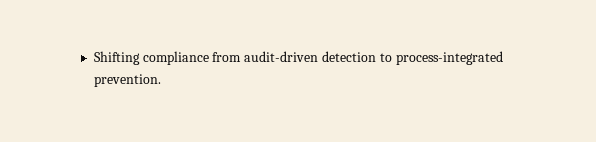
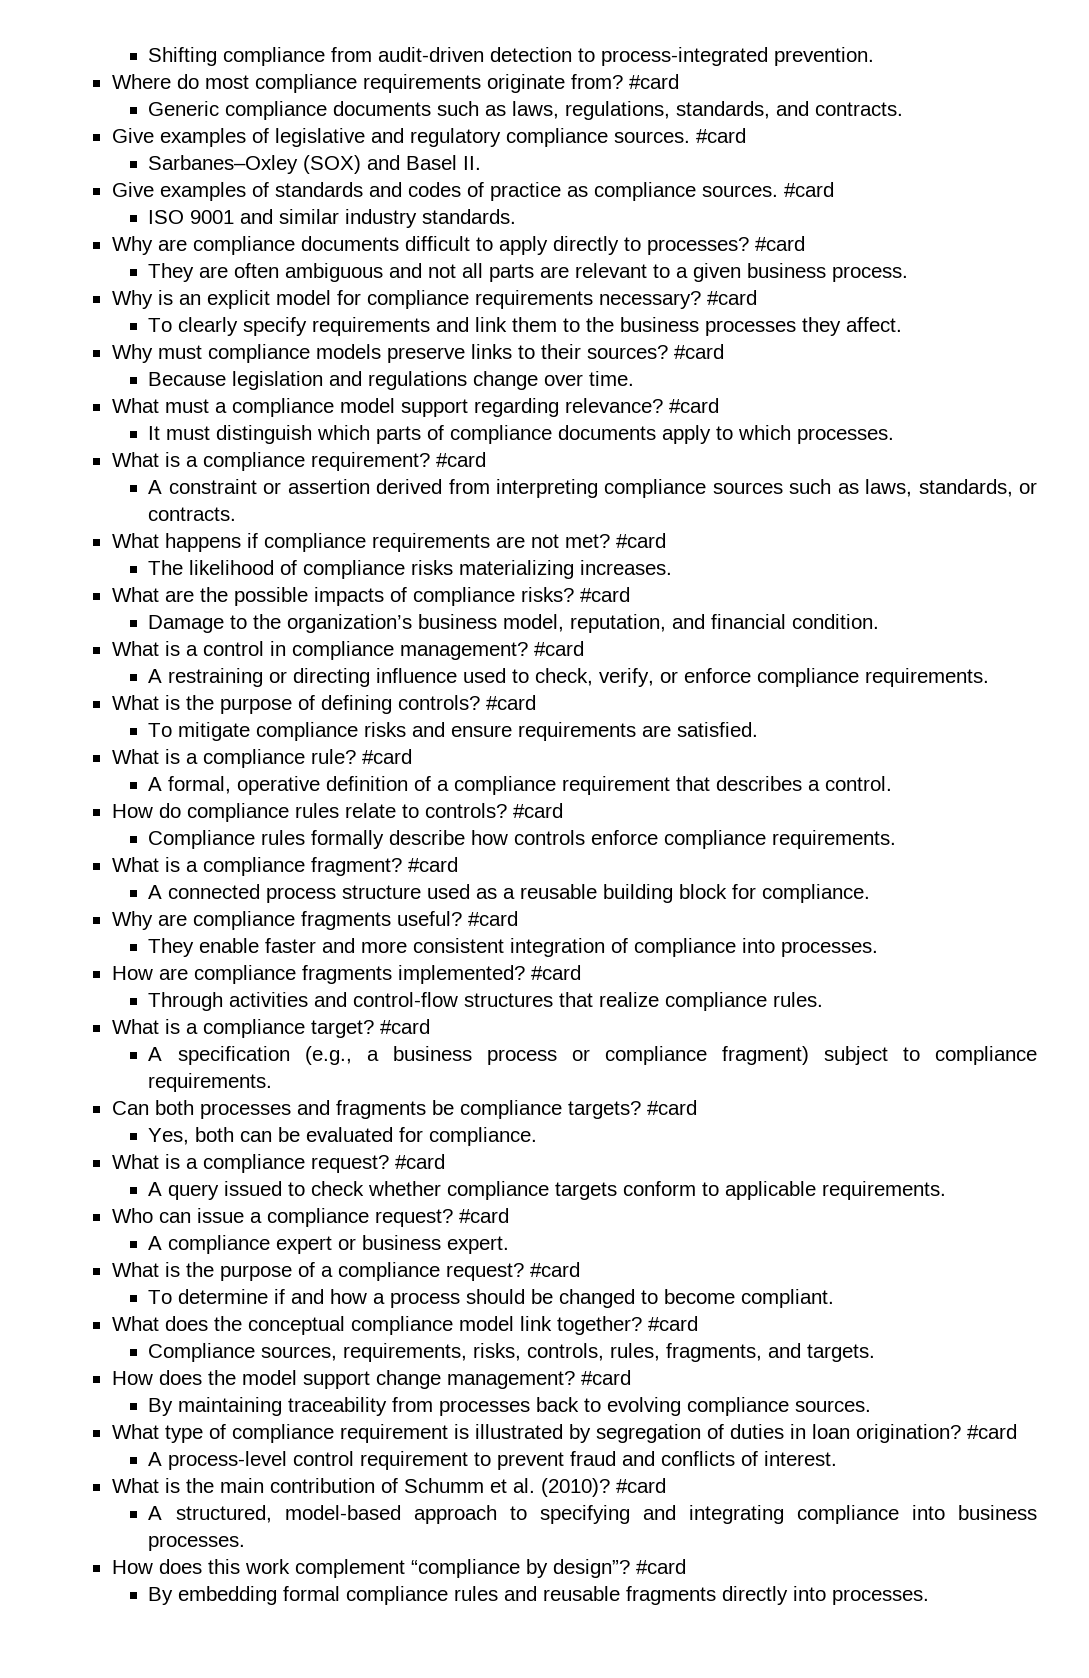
(161, 80) none -> [111,74,679,93] [148,101,904,120] [111,128,746,147] [148,155,482,174] [111,182,834,201] [148,209,517,228] [111,236,805,255] [148,263,909,282] [111,290,757,309] [148,317,903,336] [111,344,724,363] [148,371,635,390] [111,398,719,417] [148,425,895,444] [111,452,486,471] [148,479,1038,498] [148,507,237,521] [111,533,666,552] [148,560,673,579] [111,587,630,606] [148,614,880,633] [111,641,584,660] [148,668,990,687] [111,695,536,714] [148,722,759,741] [111,749,412,768] [148,776,893,795] [111,803,563,822] [148,830,897,849] [111,857,458,876] [148,884,871,903] [111,911,518,930] [148,938,879,957] [111,965,581,984] [148,992,824,1011] [111,1019,430,1038] [148,1046,1037,1065] [148,1073,273,1092] [111,1100,697,1119] [148,1127,538,1146] [111,1154,445,1173] [148,1181,947,1200] [111,1208,509,1227] [148,1235,510,1254] [111,1262,580,1281] [148,1289,835,1308] [111,1316,698,1335] [148,1343,876,1362] [111,1370,631,1389] [148,1397,872,1416] [111,1424,1017,1443] [148,1451,838,1470] [111,1478,666,1497] [148,1505,1037,1524] [148,1535,246,1551] [111,1559,686,1578] [148,1586,930,1605] // Where do most compliance requirements originate from? #card // Generic compliance documents such as laws, regulations, standards, and contracts. // Give examples of legislative and regulatory compliance sources. #card // Sarbanes–Oxley (SOX) and Basel II. // Give examples of standards and codes of practice as compliance sources. #card // ISO 9001 and similar industry standards. // Why are compliance documents difficult to apply directly to processes? #card // They are often ambiguous and not all parts are relevant to a given business process. // Why is an explicit model for compliance requirements necessary? #card // To clearly specify requirements and link them to the business processes they affect. // Why must compliance models preserve links to their sources? #card // Because legislation and regulations change over time. // What must a compliance model support regarding relevance? #card // It must distinguish which parts of compliance documents apply to which processes. // What is a compliance requirement? #card // A constraint or assertion derived from interpreting compliance sources such as laws, standards, or contracts. // What happens if compliance requirements are not met? #card // The likelihood of compliance risks materializing increases. // What are the possible impacts of compliance risks? #card // Damage to the organization’s business model, reputation, and financial condition. // What is a control in compliance management? #card // A restraining or directing influence used to check, verify, or enforce compliance requirements. // What is the purpose of defining controls? #card // To mitigate compliance risks and ensure requirements are satisfied. // What is a compliance rule? #card // A formal, operative definition of a compliance requirement that describes a control. // How do compliance rules relate to controls? #card // Compliance rules formally describe how controls enforce compliance requirements. // What is a compliance fragment? #card // A connected process structure used as a reusable building block for compliance. // Why are compliance fragments useful? #card // They enable faster and more consistent integration of compliance into processes. // How are compliance fragments implemented? #card // Through activities and control-flow structures that realize compliance rules. // What is a compliance target? #card // A specification (e.g., a business process or compliance fragment) subject to compliance requirements. // Can both processes and fragments be compliance targets? #card // Yes, both can be evaluated for compliance. // What is a compliance request? #card // A query issued to check whether compliance targets conform to applicable requirements. // Who can issue a compliance request? #card // A compliance expert or business expert. // What is the purpose of a compliance request? #card // To determine if and how a process should be changed to become compliant. // What does the conceptual compliance model link together? #card // Compliance sources, requirements, risks, controls, rules, fragments, and targets. // How does the model support change management? #card // By maintaining traceability from processes back to evolving compliance sources. // What type of compliance requirement is illustrated by segregation of duties in loan origination? #card // A process-level control requirement to prevent fraud and conflicts of interest. // What is the main contribution of Schumm et al. (2010)? #card // A structured, model-based approach to specifying and integrating compliance into business processes. // How does this work complement “compliance by design”? #card // By embedding formal compliance rules and reusable fragments directly into processes.

